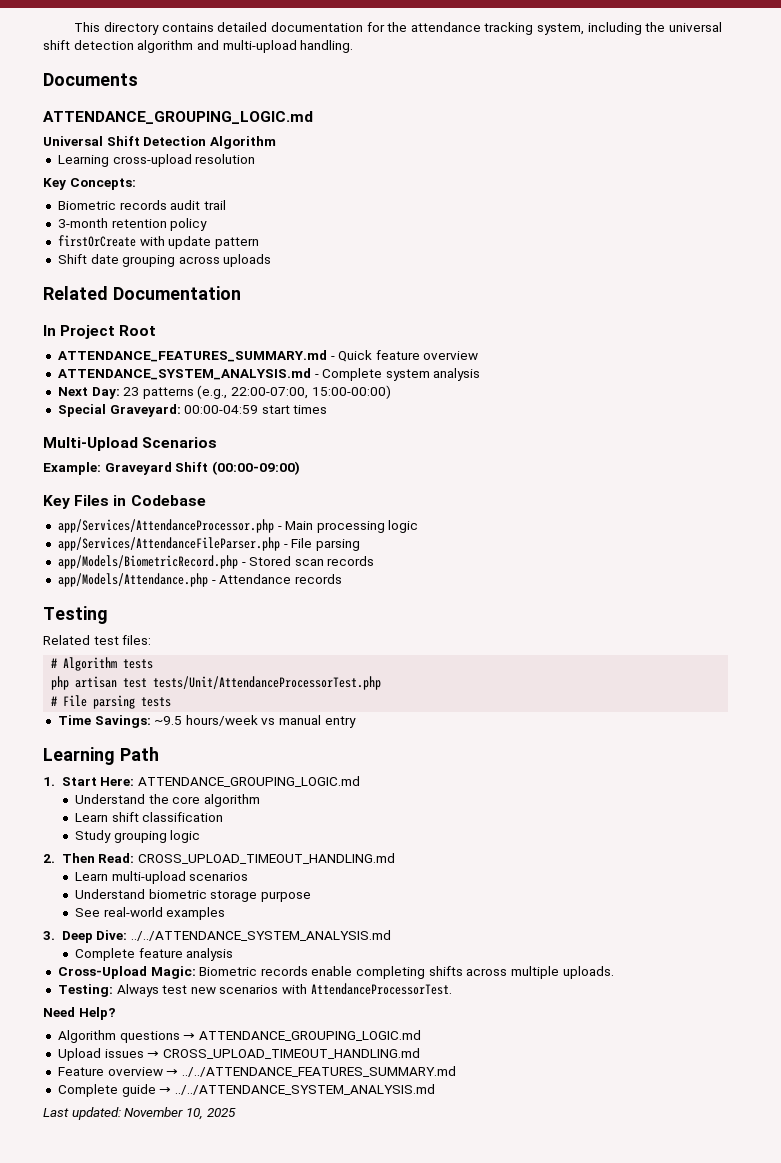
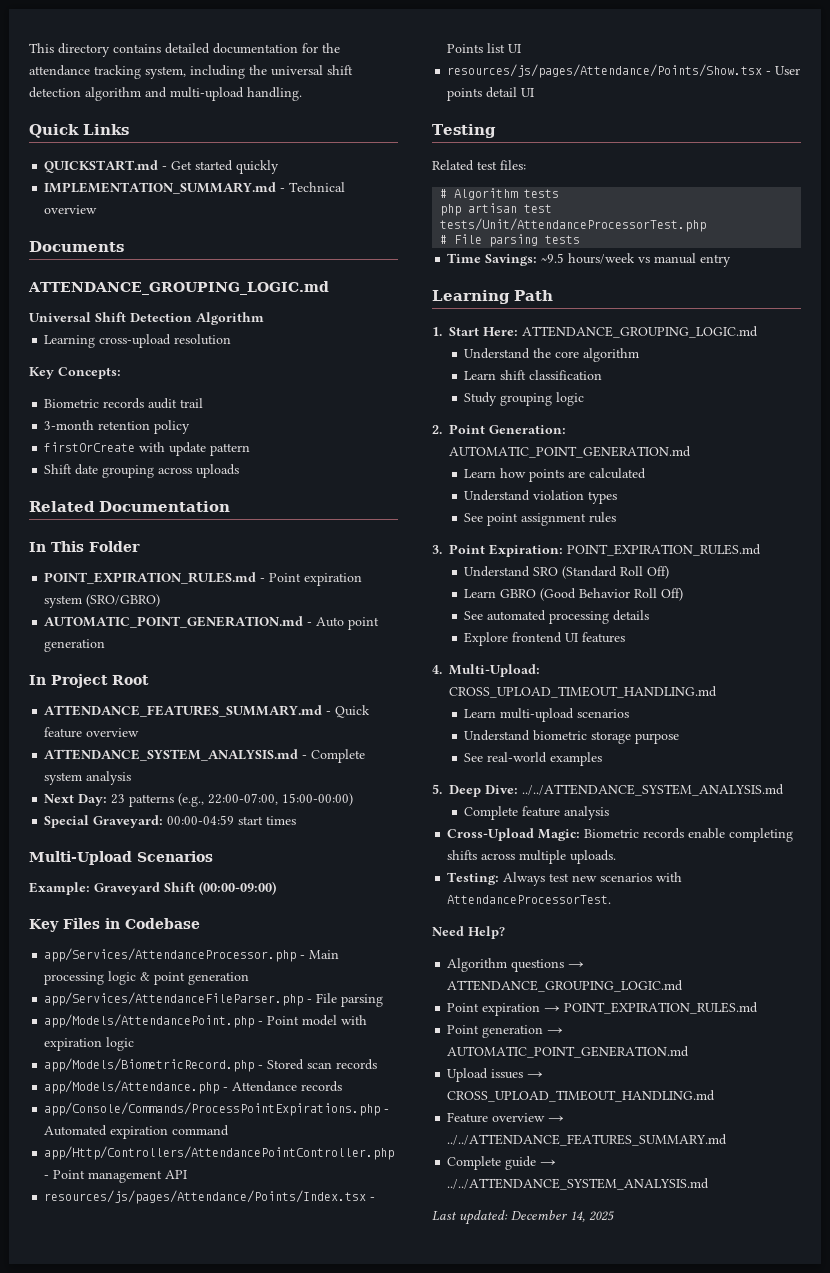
(354, 46) none -> [29,124,129,138] [44,160,280,174] [44,182,346,194] [44,205,98,214] // Quick Links // QUICKSTART.md - Get started quickly // IMPLEMENTATION_SUMMARY.md - Technical overview
(241, 293) none -> [29,541,140,552] [44,572,363,586] [44,594,161,608] [44,616,380,630] [44,639,106,652] // In This Folder // POINT_EXPIRATION_RULES.md - Point expiration system (SRO/GBRO) // AUTOMATIC_POINT_GENERATION.md - Auto point generation
(419, 526) none -> [140,972,250,985] & point generation
(360, 545) none -> [44,1014,368,1028] [44,1037,135,1051] // app/Models/AttendancePoint.php - Point model with expiration logic
(342, 579) none -> [44,1102,390,1116] [44,1125,230,1139] [44,1146,395,1160] [44,1170,188,1183] [44,1190,376,1204] [447,43,522,53] [447,64,801,78] [447,87,535,101] // app/Console/Commands/ProcessPointExpirations.php - Automated expiration command // app/Http/Controllers/AttendancePointController.php - Point management API // resources/js/pages/Attendance/Points/Index.tsx - Points list UI // resources/js/pages/Attendance/Points/Show.tsx - User points detail UI
[61,853,135,863] Then Read: -> [449,424,566,434] [449,446,691,458] [464,468,647,482] [464,490,618,504] [464,512,617,526] [432,544,761,557] [464,566,670,579] [464,588,684,601] [464,610,650,624] [464,632,626,646] [432,664,540,677] Point Generation: AUTOMATIC_POINT_GENERATION.md // Learn how points are calculated // Understand violation types // See point assignment rules // 3. Point Expiration: POINT_EXPIRATION_RULES.md // Understand SRO (Standard Roll Off) // Learn GBRO (Good Behavior Roll Off) // See automated processing details // Explore frontend UI features // 4. Multi-Upload:
[43,931,55,940] 3. -> [432,784,442,794] 5.
(421, 1035) none -> [447,1002,759,1016] [447,1025,564,1038] [447,1046,690,1058] // Point expiration → POINT_EXPIRATION_RULES.md // Point generation → AUTOMATIC_POINT_GENERATION.md
[124,1107,203,1120] November 10, -> [511,1210,585,1222] December 14,

